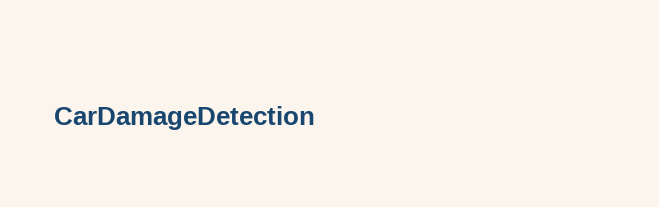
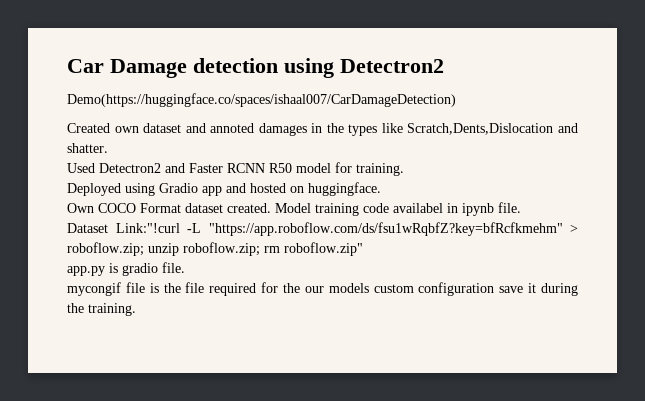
[54,106,315,130] CarDamageDetection -> [67,58,444,78] [67,93,456,107] [67,123,578,136] [67,143,108,153] [67,162,404,176] [67,182,381,196] [67,202,521,216] [67,222,578,236] [67,242,363,256] [67,262,185,276] [67,282,578,296] [67,303,136,316] Car Damage detection using Detectron2 // Demo(https://huggingface.co/spaces/ishaal007/CarDamageDetection) // Created own dataset and annoted damages in the types like Scratch,Dents,Dislocation and shatter. // Used Detectron2 and Faster RCNN R50 model for training. // Deployed using Gradio app and hosted on huggingface. // Own COCO Format dataset created. Model training code availabel in ipynb file. // Dataset Link:"!curl -L "https://app.roboflow.com/ds/fsu1wRqbfZ?key=bfRcfkmehm" > roboflow.zip; unzip roboflow.zip; rm roboflow.zip" // app.py is gradio file. // mycongif file is the file required for the our models custom configuration save it during the training.

